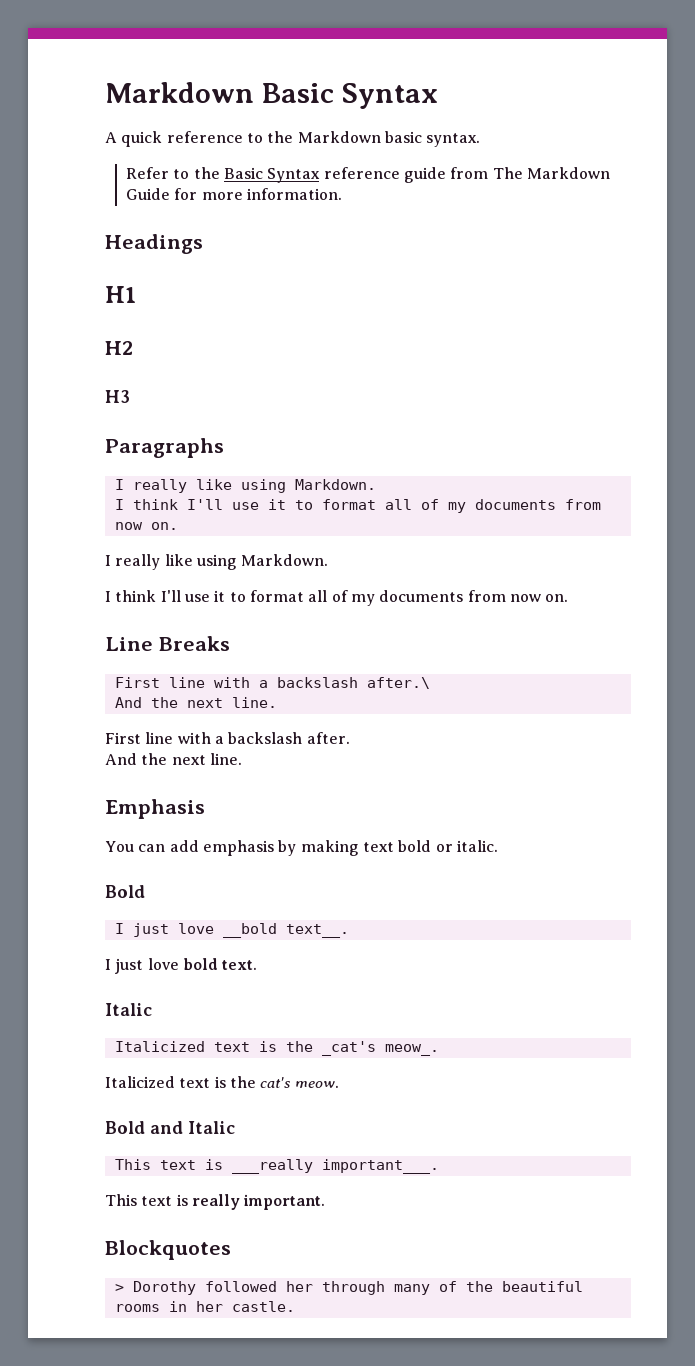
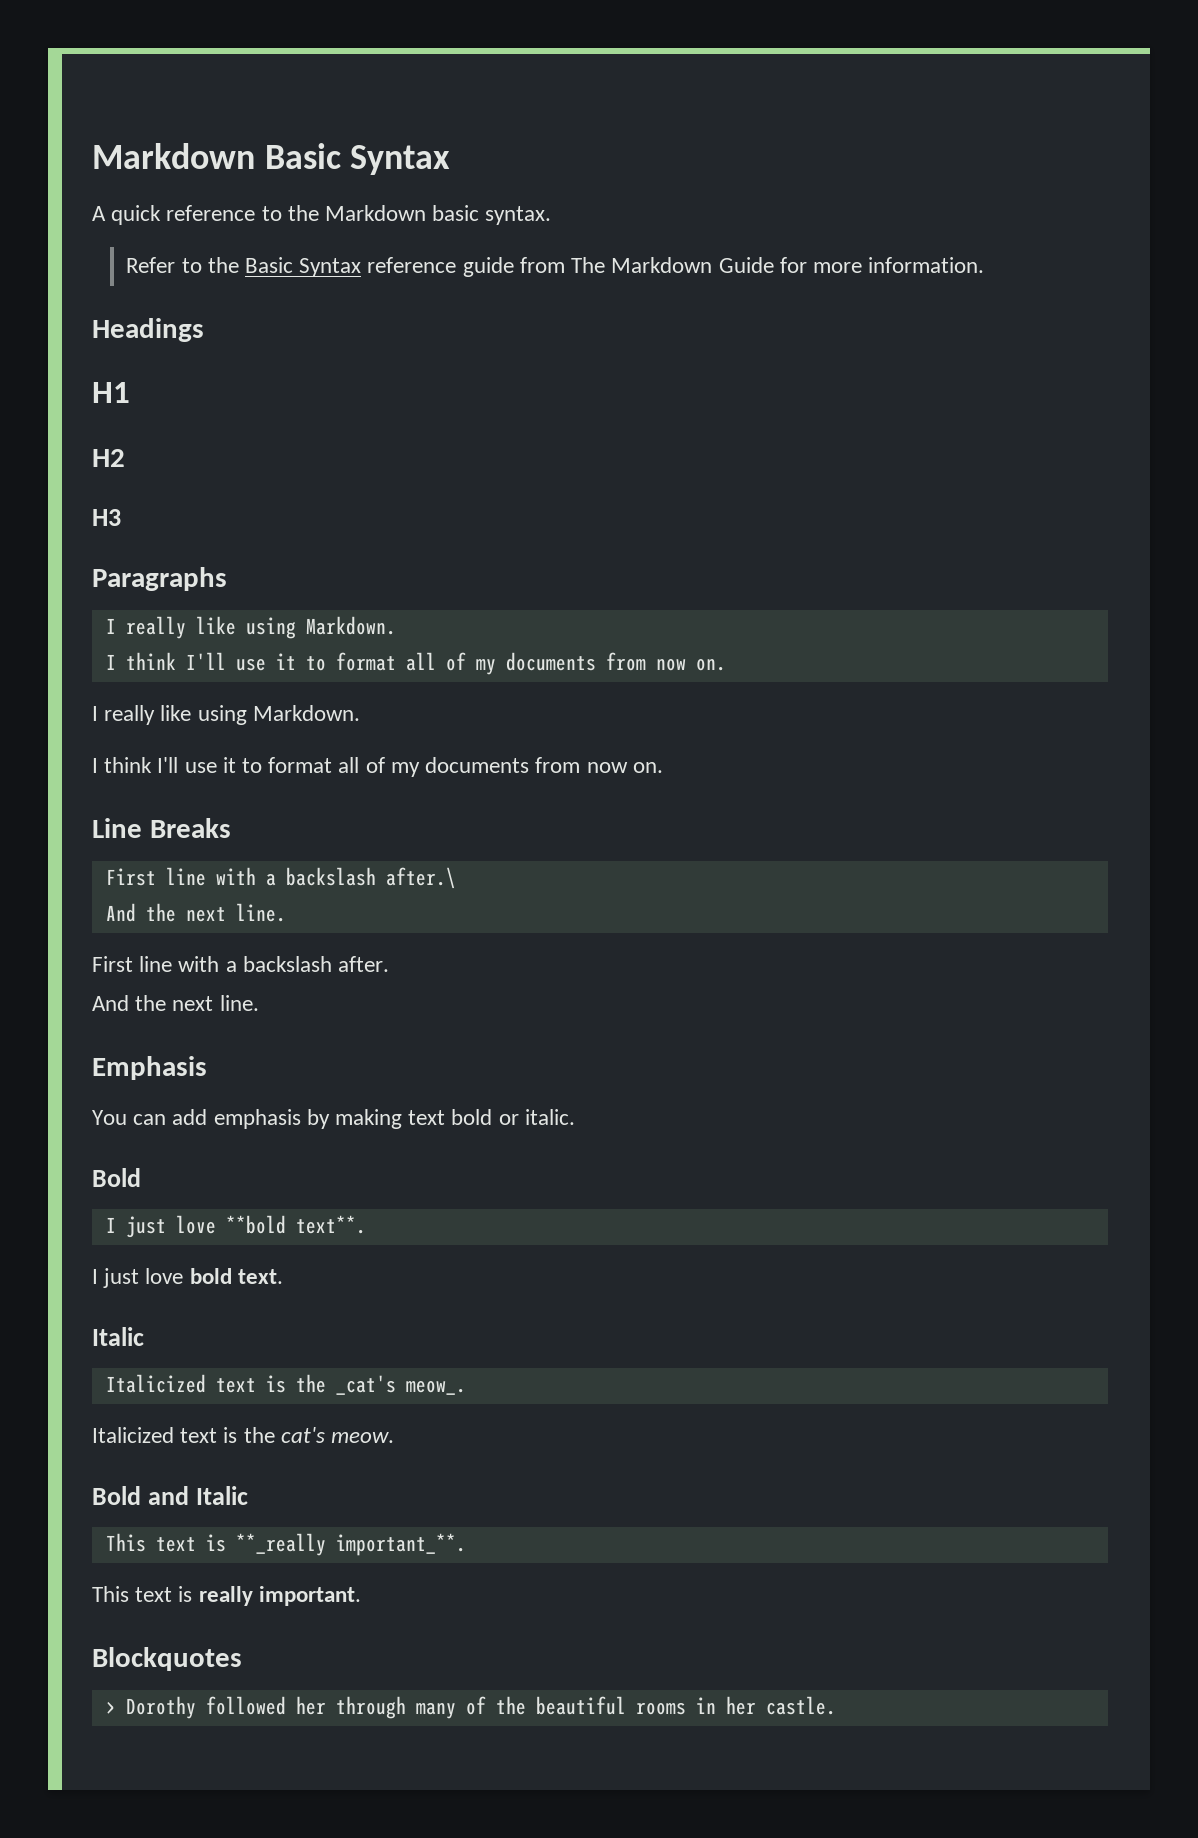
[222,923,349,938] __bold text__. -> [225,1215,366,1234] **bold text**.
[231,1159,439,1174] ___really important___. -> [235,1533,466,1556] **_really important_**.

